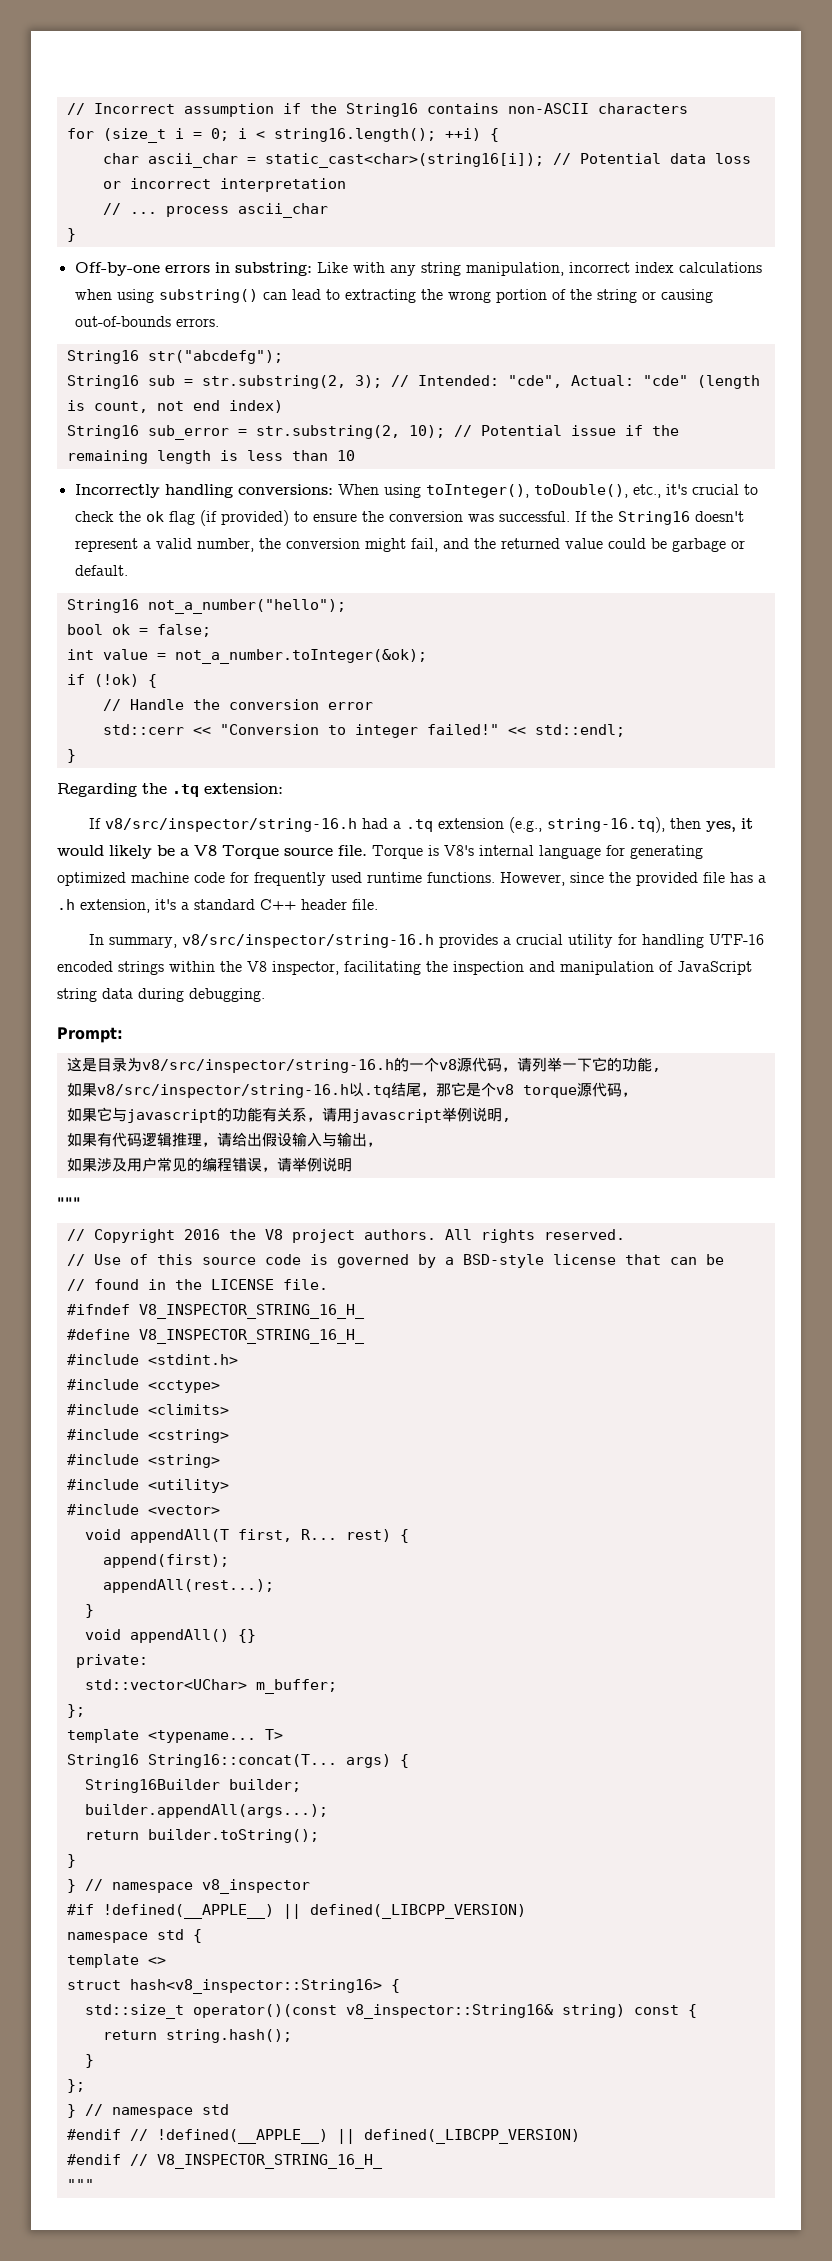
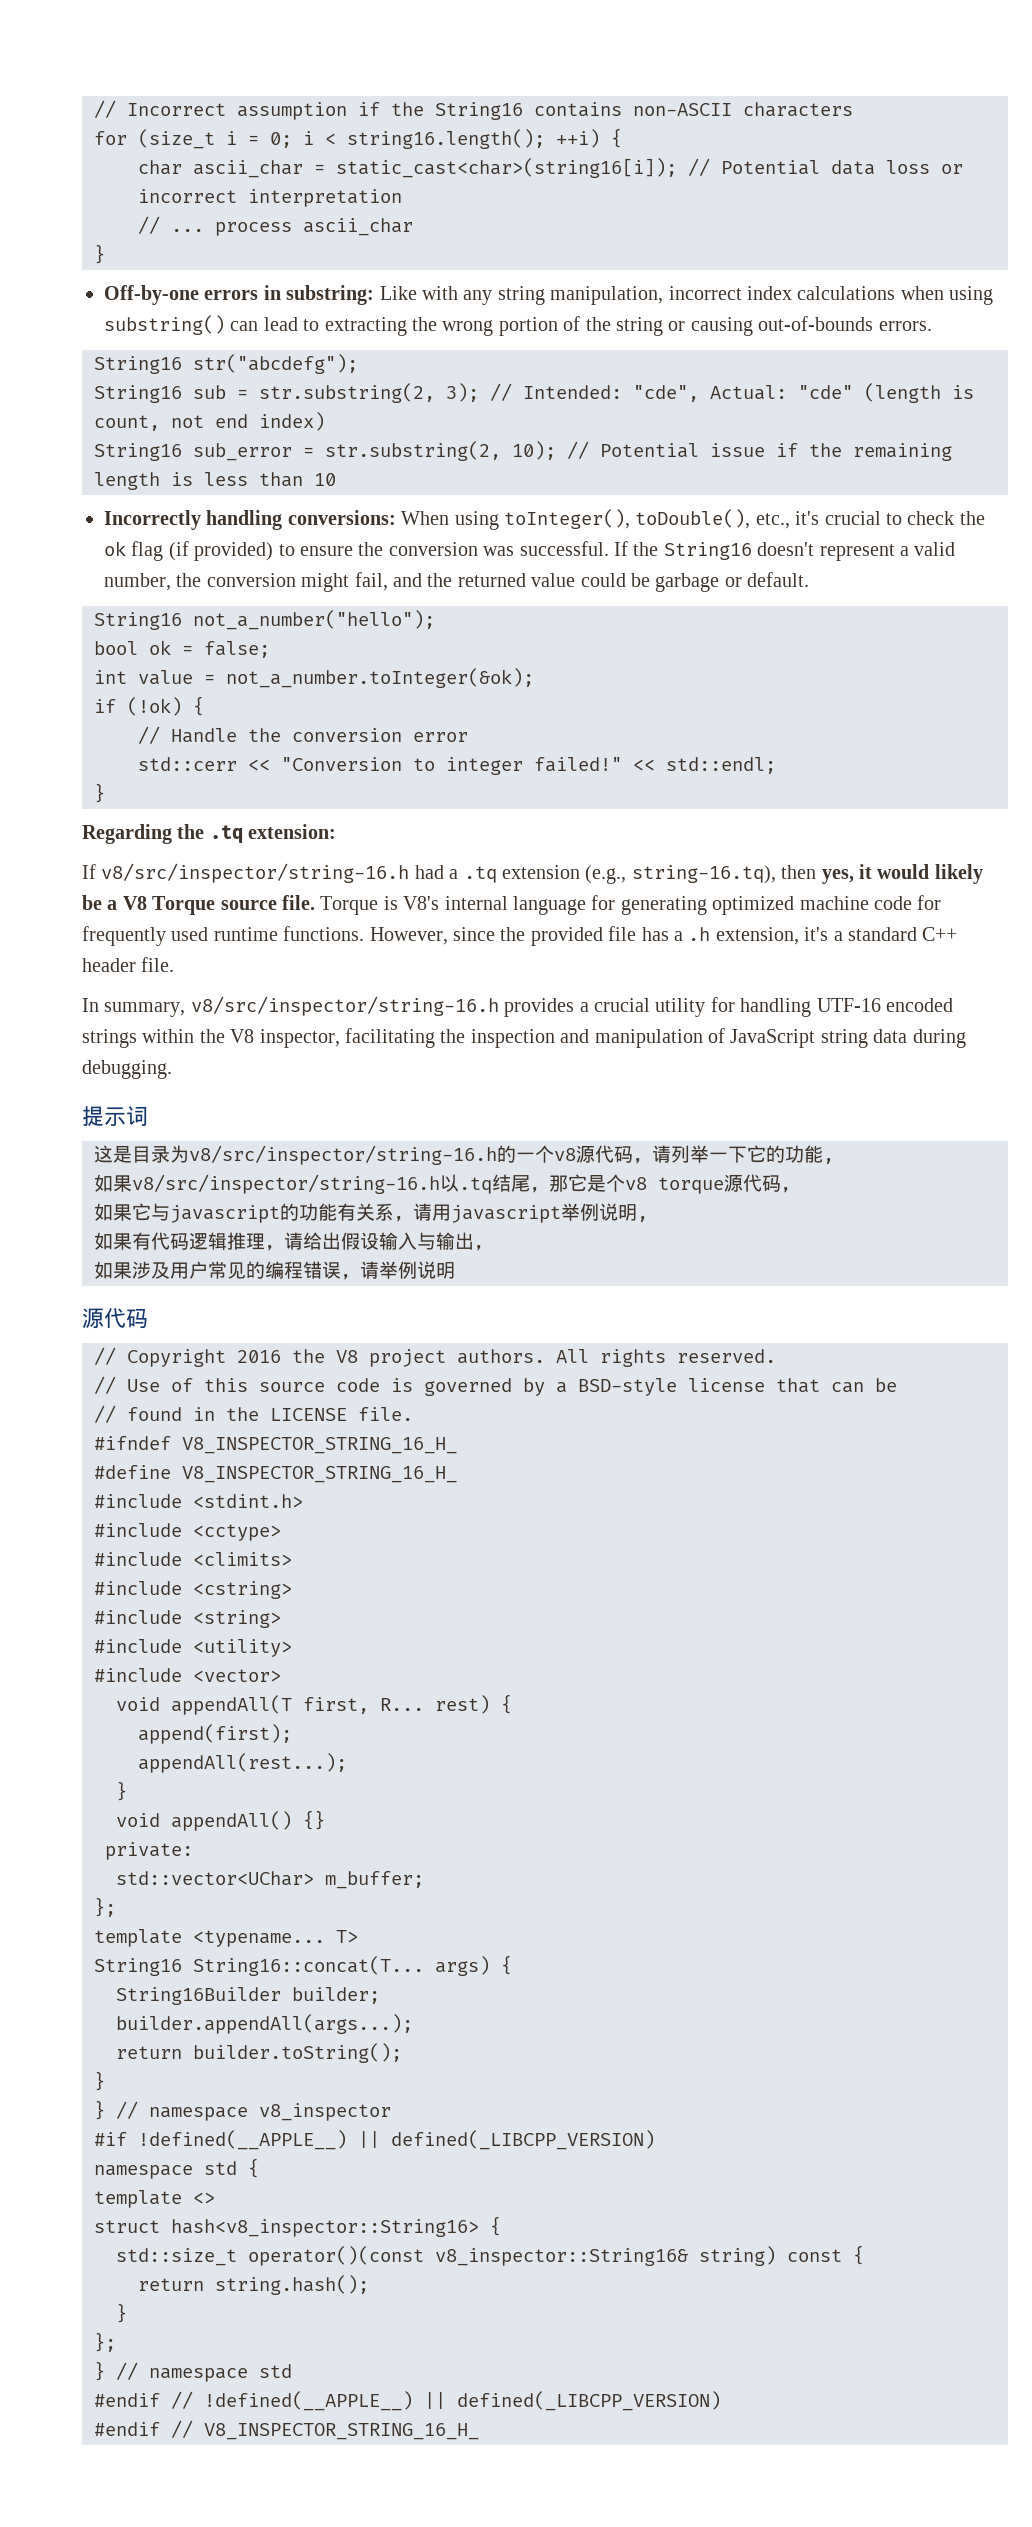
[57,1027,123,1043] Prompt: -> [82,1106,148,1126] 提示词
[57,1197,81,1209] """ -> [82,1308,148,1329] 源代码
[66,2179,94,2190] // """ -> (479, 2431) none

